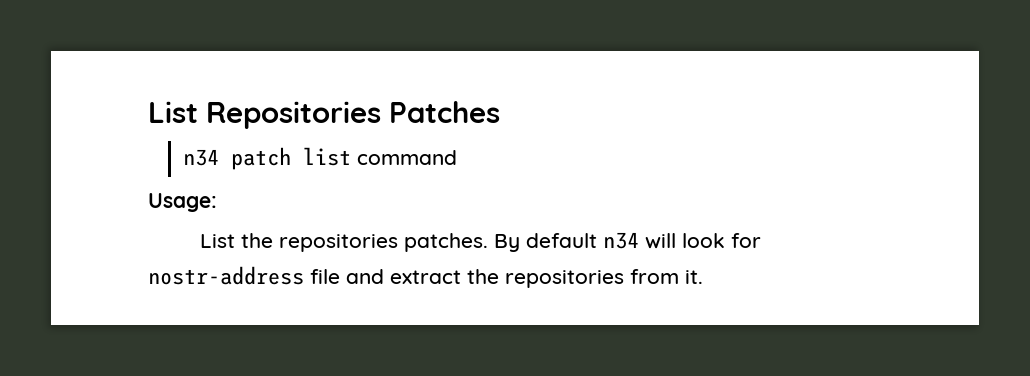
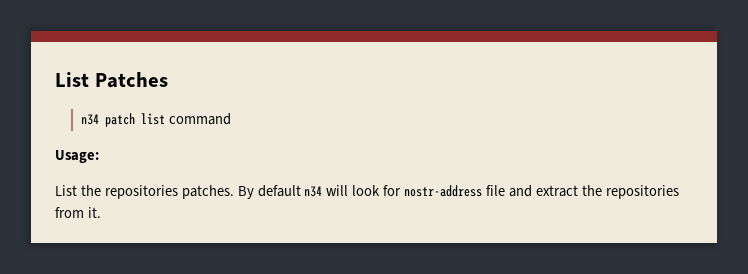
[148,101,381,129] List Repositories -> [55,72,89,87] List

